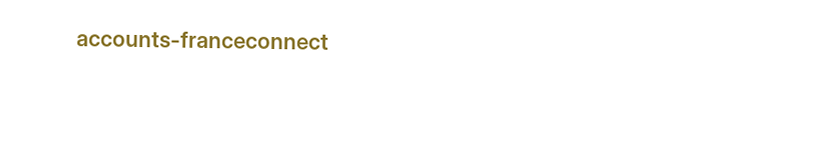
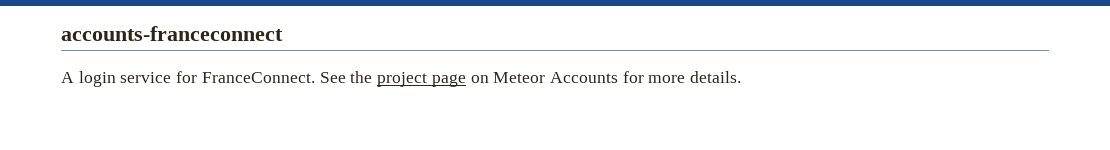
(329, 40) none -> [61,71,742,87] // A login service for FranceConnect. See the project page on Meteor Accounts for more details.

